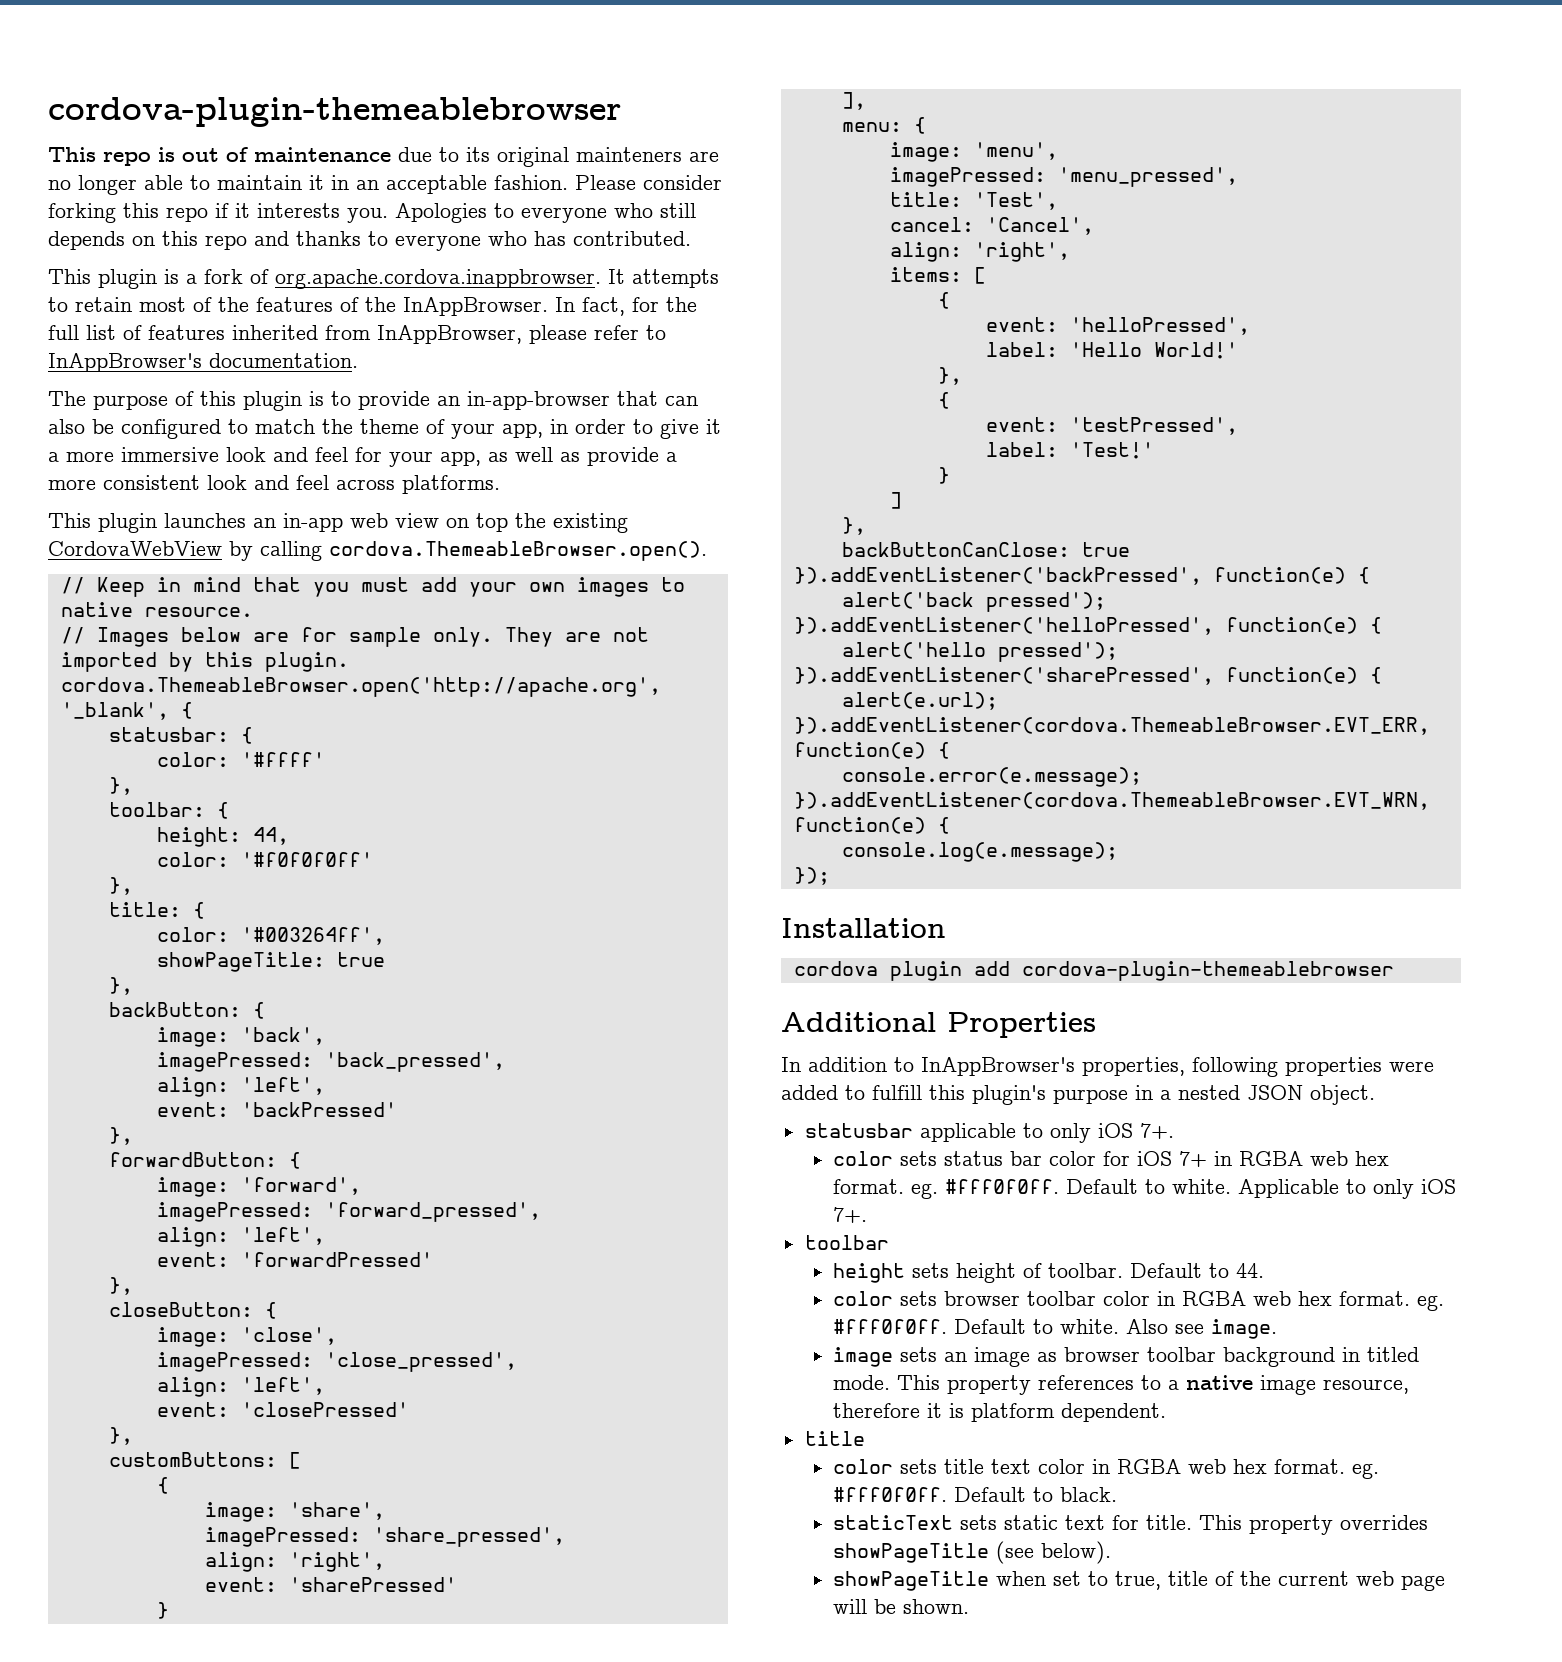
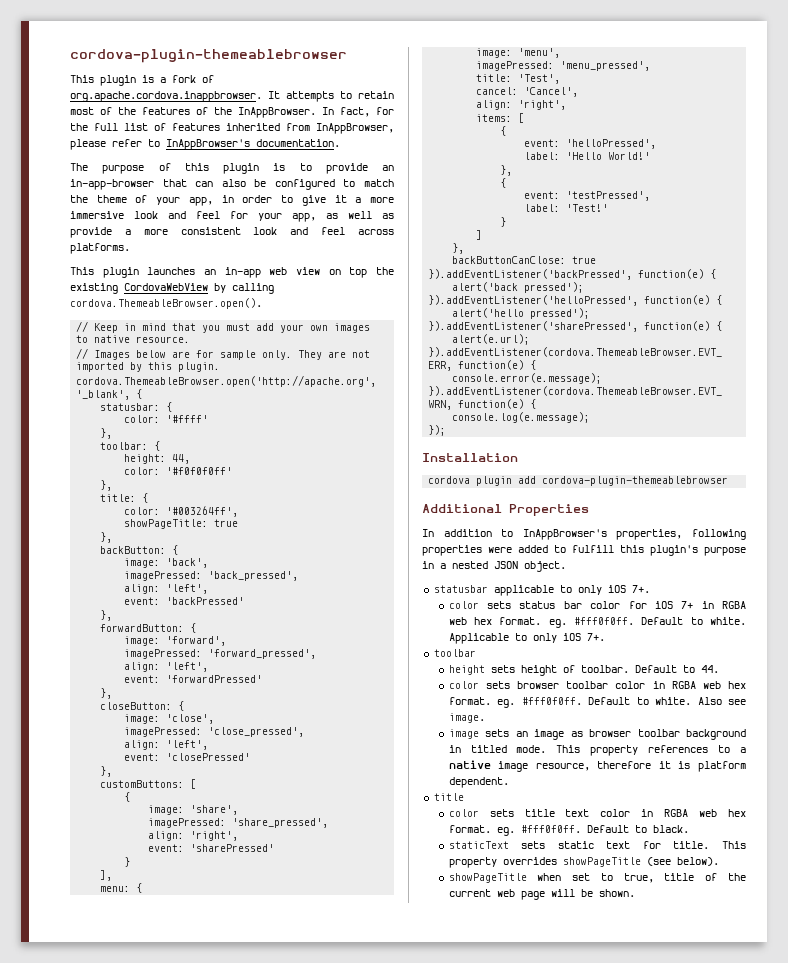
[48,97,621,127] [48,147,719,167] [48,175,722,195] [48,203,696,223] [48,231,691,251] cordova-plugin-themeablebrowser // This repo is out of maintenance due to its original mainteners are no longer able to maintain it in an acceptable fashion. Please consider forking this repo if it interests you. Apologies to everyone who still depends on this repo and thanks to everyone who has contributed. -> [70,49,347,63] cordova-plugin-themeablebrowser

